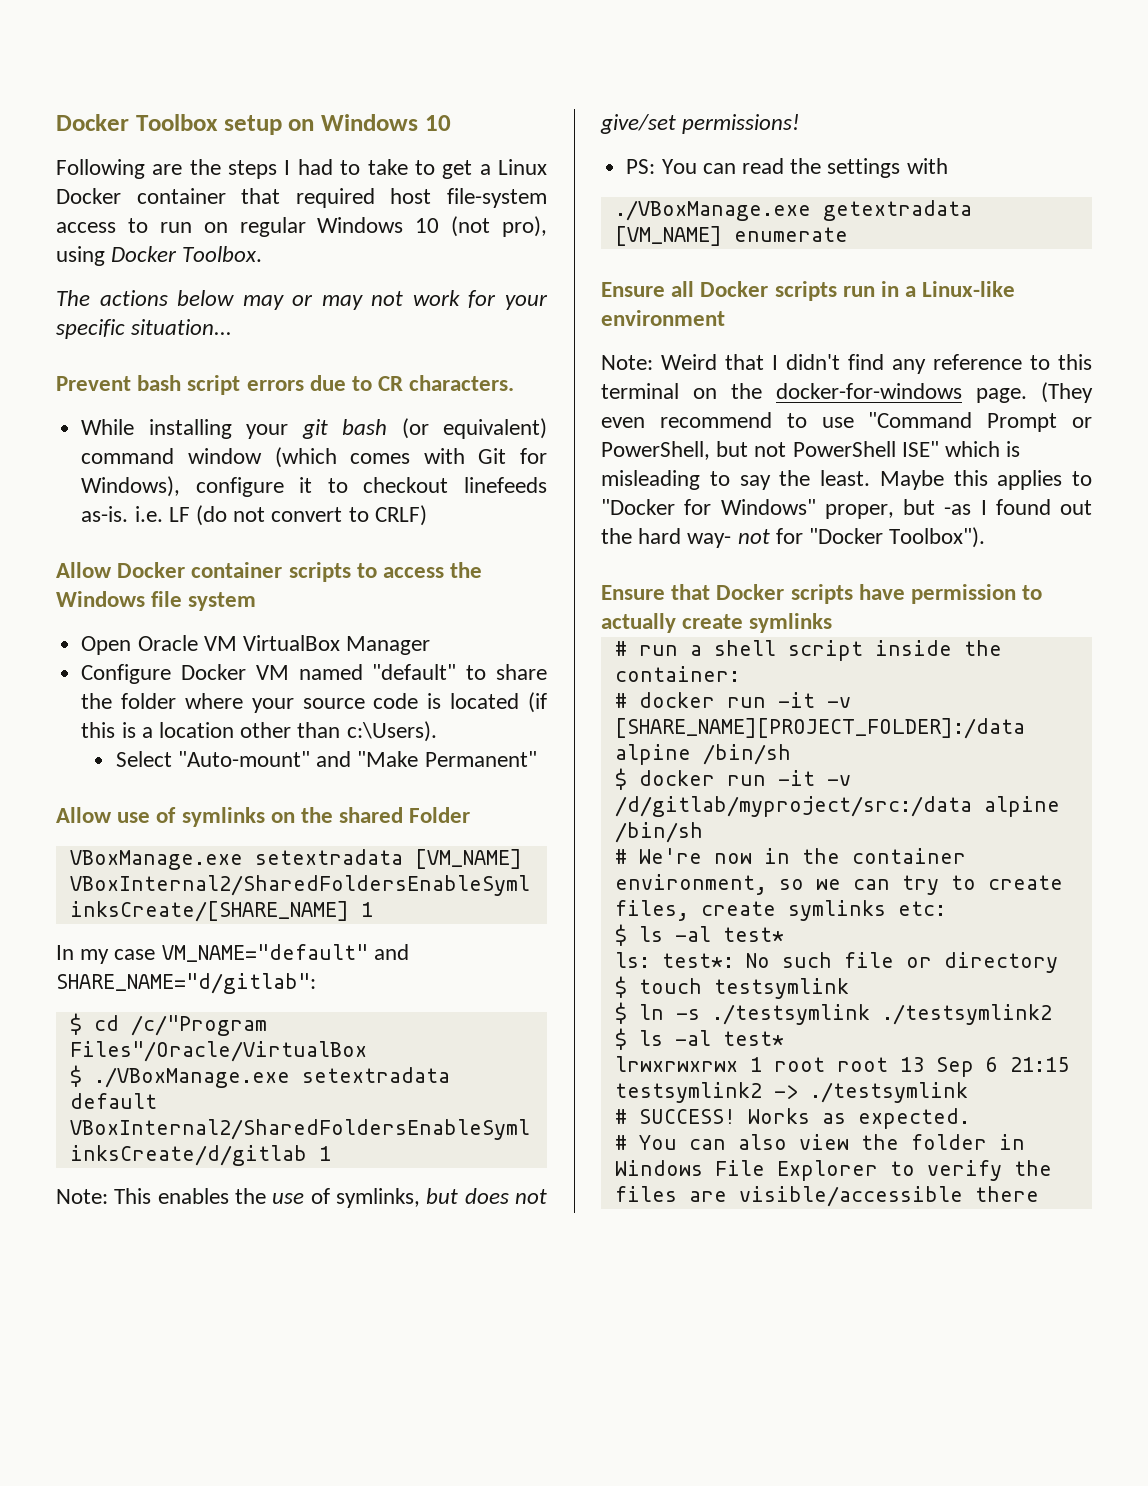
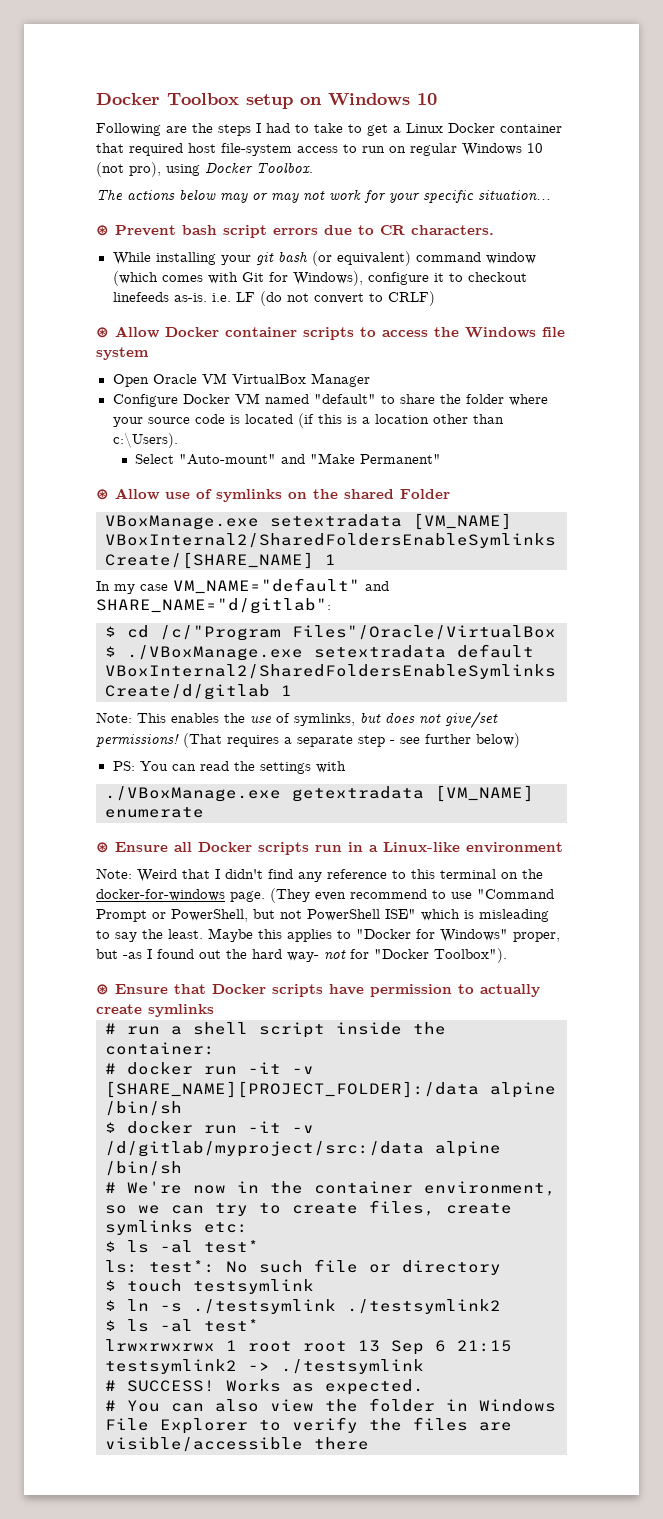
(233, 327) none -> [96,225,109,236] ⊛
(427, 515) none -> [96,327,109,338] ⊛
(537, 759) none -> [96,489,109,500] ⊛
(800, 124) none -> [183,733,520,748] (That requires a separate step - see further below)
(848, 234) none -> [96,842,109,853] ⊛
(986, 537) none -> [96,984,109,995] ⊛

